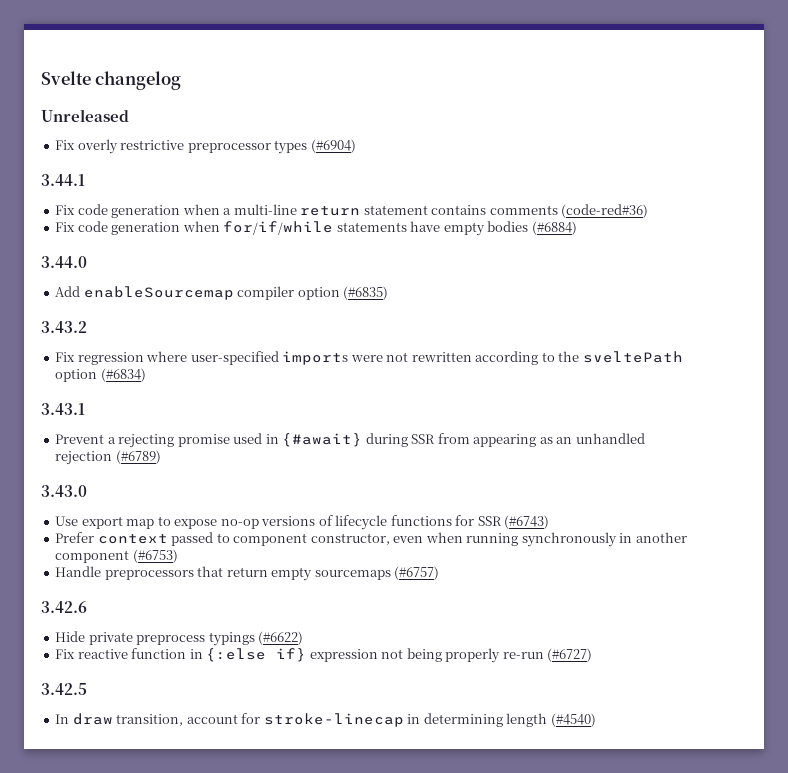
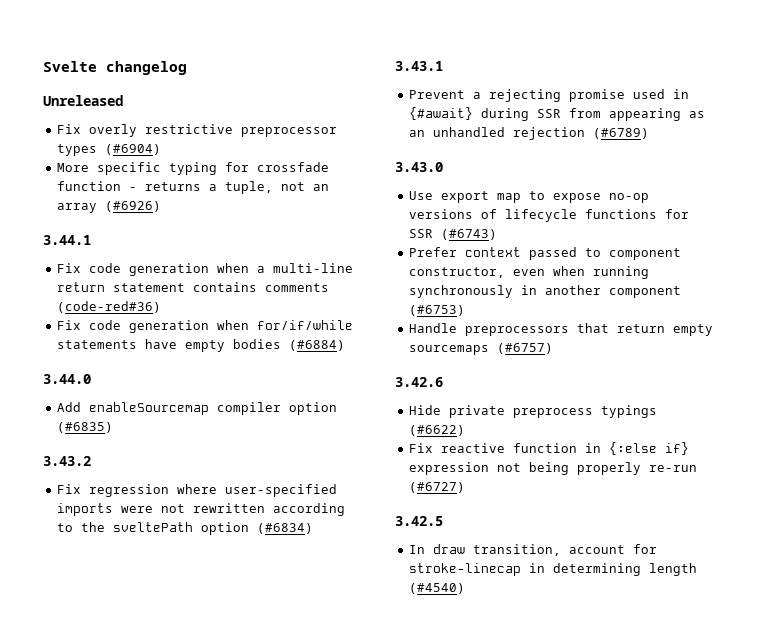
(356, 146) none -> [56,162,329,175] [56,181,329,194] [56,201,161,213] // More specific typing for crossfade function - returns a tuple, not an array (#6926)

